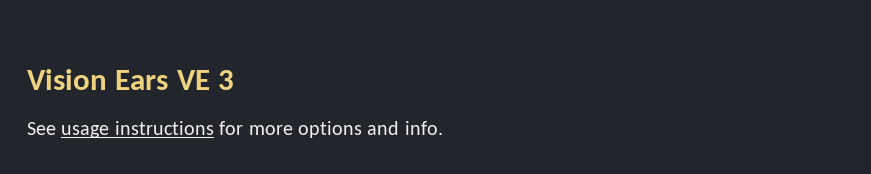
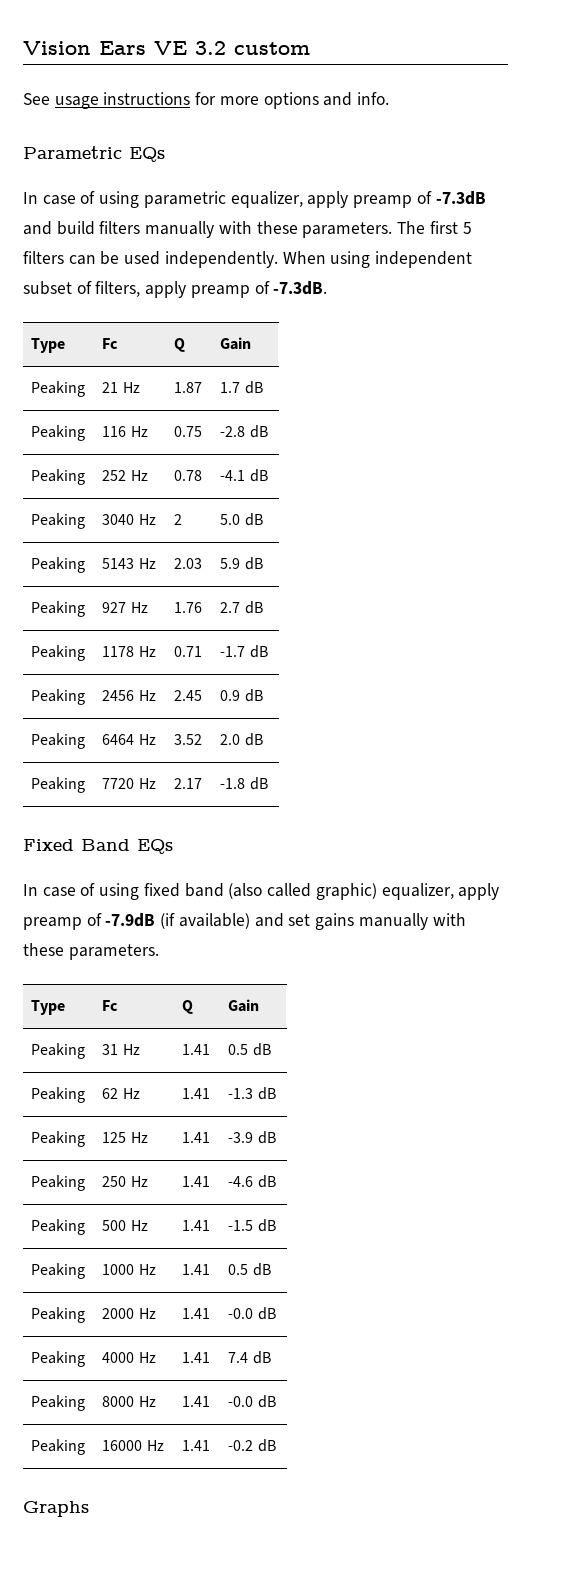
[218,70,235,90] 3 -> [195,41,310,55] 3.2 custom
(443, 128) none -> [23,146,165,162] [23,191,486,208] [23,221,472,238] [23,251,473,268] [23,281,328,298] [31,338,66,353] [102,338,119,349] [174,338,186,352] [220,337,252,350] [31,381,86,397] [102,382,140,393] [174,382,203,393] [220,381,263,394] [31,425,86,441] [102,426,148,437] [174,426,203,437] [220,425,268,438] [31,469,86,485] [102,470,148,481] [174,470,203,481] [220,469,268,482] [31,513,86,529] [102,514,156,525] [174,514,183,525] [220,513,263,526] [31,557,86,573] [102,558,156,569] [174,558,203,569] [220,557,263,570] [31,601,86,617] [102,602,148,613] [174,602,203,613] [220,601,263,614] [31,645,86,661] [102,646,156,657] [174,646,203,657] [220,645,268,658] [31,689,86,705] [102,690,156,701] [174,690,203,701] [220,689,263,702] [31,733,86,749] [102,734,156,745] [174,734,203,745] [220,733,263,746] [31,777,86,793] [102,778,156,789] [174,778,203,789] [220,777,268,790] [23,839,173,854] [23,883,500,900] [23,913,466,930] [23,943,159,960] [31,1000,66,1015] [102,1000,119,1011] [182,1000,194,1014] [228,999,260,1012] [31,1043,86,1059] [102,1044,140,1055] [182,1044,211,1055] [228,1043,271,1056] [31,1087,86,1103] [102,1088,140,1099] [182,1088,211,1099] [228,1087,276,1100] [31,1131,86,1147] [102,1132,148,1143] [182,1132,211,1143] [228,1131,276,1144] [31,1175,86,1191] [102,1176,148,1187] [182,1176,211,1187] [228,1175,276,1188] [31,1219,86,1235] [102,1220,148,1231] [182,1220,211,1231] [228,1219,276,1232] [31,1263,86,1279] [102,1264,156,1275] [182,1264,211,1275] [228,1263,271,1276] [31,1307,86,1323] [102,1308,156,1319] [182,1308,211,1319] [228,1307,276,1320] [31,1351,86,1367] [102,1352,156,1363] [182,1352,211,1363] [228,1351,271,1364] [31,1395,86,1411] [102,1396,156,1407] [182,1396,211,1407] [228,1395,276,1408] [31,1439,86,1455] [102,1440,164,1451] [182,1440,211,1451] [228,1439,276,1452] [23,1501,89,1517] // Parametric EQs // In case of using parametric equalizer, apply preamp of -7.3dB and build filters manually with these parameters. The first 5 filters can be used independently. When using independent subset of filters, apply preamp of -7.3dB. // Type | Fc | Q | Gain // Peaking | 21 Hz | 1.87 | 1.7 dB // Peaking | 116 Hz | 0.75 | -2.8 dB // Peaking | 252 Hz | 0.78 | -4.1 dB // Peaking | 3040 Hz | 2 | 5.0 dB // Peaking | 5143 Hz | 2.03 | 5.9 dB // Peaking | 927 Hz | 1.76 | 2.7 dB // Peaking | 1178 Hz | 0.71 | -1.7 dB // Peaking | 2456 Hz | 2.45 | 0.9 dB // Peaking | 6464 Hz | 3.52 | 2.0 dB // Peaking | 7720 Hz | 2.17 | -1.8 dB // Fixed Band EQs // In case of using fixed band (also called graphic) equalizer, apply preamp of -7.9dB (if available) and set gains manually with these parameters. // Type | Fc | Q | Gain // Peaking | 31 Hz | 1.41 | 0.5 dB // Peaking | 62 Hz | 1.41 | -1.3 dB // Peaking | 125 Hz | 1.41 | -3.9 dB // Peaking | 250 Hz | 1.41 | -4.6 dB // Peaking | 500 Hz | 1.41 | -1.5 dB // Peaking | 1000 Hz | 1.41 | 0.5 dB // Peaking | 2000 Hz | 1.41 | -0.0 dB // Peaking | 4000 Hz | 1.41 | 7.4 dB // Peaking | 8000 Hz | 1.41 | -0.0 dB // Peaking | 16000 Hz | 1.41 | -0.2 dB // Graphs

